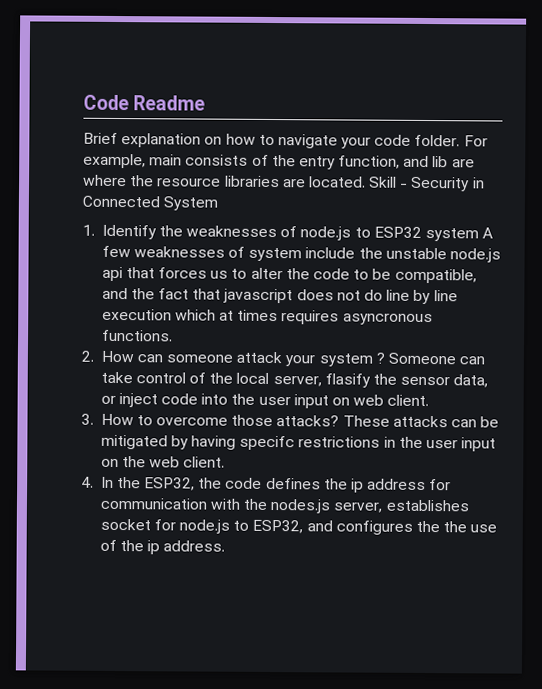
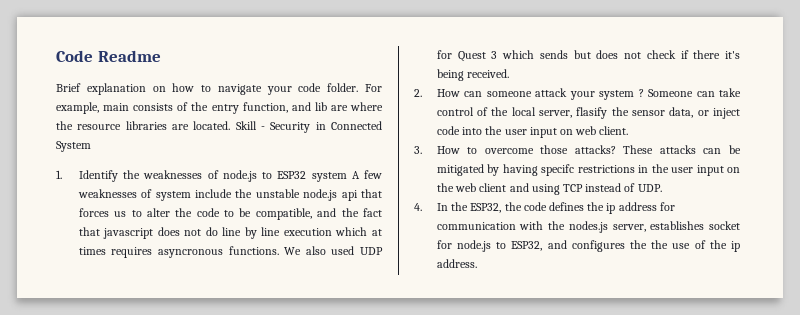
(173, 335) none -> [284,246,383,255] [436,50,740,62] [436,69,510,81] We also used UDP for Quest 3 which sends but does not check if there it's being received.
[183,456,226,468] client. -> [479,183,662,195] client and using TCP instead of UDP.

